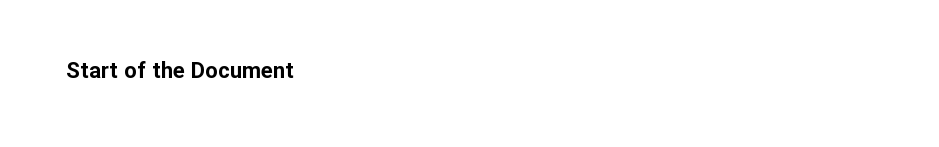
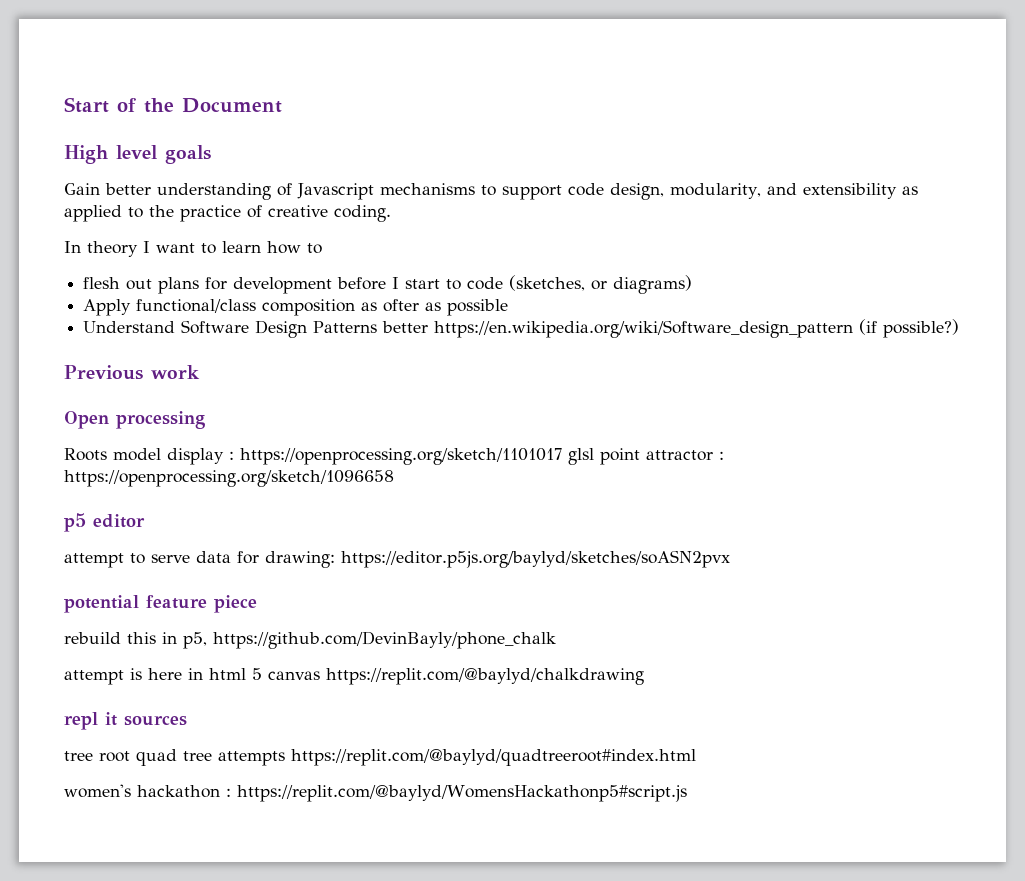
(294, 70) none -> [64,145,211,164] [64,183,918,200] [64,205,391,222] [64,241,322,257] [83,275,693,294] [83,299,509,316] [83,319,960,338] [64,365,200,380] [64,411,205,429] [64,448,724,465] [64,470,394,487] [64,513,145,532] [64,550,730,568] [64,595,257,613] [64,631,556,649] [64,668,644,685] [64,712,187,730] [64,749,696,766] [64,784,687,802] // High level goals // Gain better understanding of Javascript mechanisms to support code design, modularity, and extensibility as applied to the practice of creative coding. // In theory I want to learn how to // flesh out plans for development before I start to code (sketches, or diagrams) // Apply functional/class composition as ofter as possible // Understand Software Design Patterns better https://en.wikipedia.org/wiki/Software_design_pattern (if possible?) // Previous work // Open processing // Roots model display : https://openprocessing.org/sketch/1101017 glsl point attractor : https://openprocessing.org/sketch/1096658 // p5 editor // attempt to serve data for drawing: https://editor.p5js.org/baylyd/sketches/soASN2pvx // potential feature piece // rebuild this in p5, https://github.com/DevinBayly/phone_chalk // attempt is here in html 5 canvas https://replit.com/@baylyd/chalkdrawing // repl it sources // tree root quad tree attempts https://replit.com/@baylyd/quadtreeroot#index.html // women's hackathon : https://replit.com/@baylyd/WomensHackathonp5#script.js

